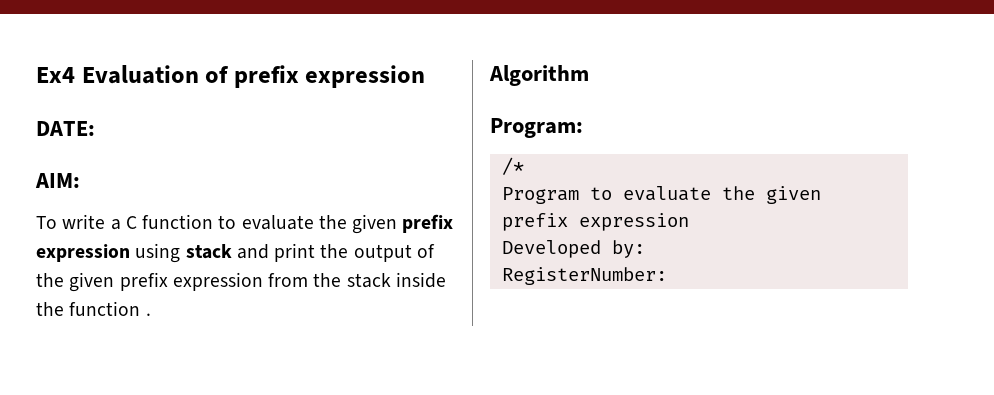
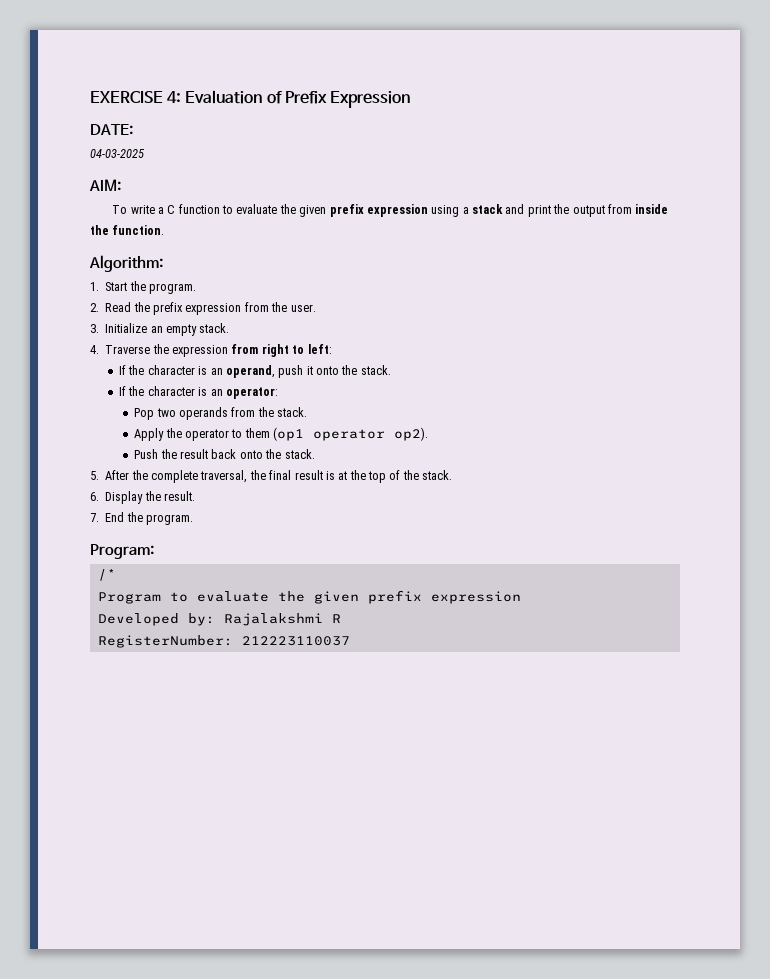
[36,65,426,88] Ex4 Evaluation of prefix expression -> [90,90,410,108] EXERCISE 4: Evaluation of Prefix Expression
(95, 128) none -> [90,149,145,158] // 04-03-2025
(181, 253) none -> [462,207,469,214] a
[416,244,435,258] [36,272,446,292] [36,301,151,316] [489,65,589,86] of the given prefix expression from the stack inside the function . // Algorithm -> [607,204,669,214] [90,225,165,235] [89,255,163,272] [90,281,197,294] [90,302,316,315] [90,323,230,336] [90,344,332,357] [119,365,391,378] [119,386,278,399] [134,407,308,420] [134,427,429,441] [134,449,315,459] [90,470,453,483] [90,491,196,504] [90,512,194,525] from inside the function. // Algorithm: // 1. Start the program. // 2. Read the prefix expression from the user. // 3. Initialize an empty stack. // 4. Traverse the expression from right to left: // If the character is an operand, push it onto the stack. // If the character is an operator: // Pop two operands from the stack. // Apply the operator to them (op1 operator op2). // Push the result back onto the stack. // 5. After the complete traversal, the final result is at the top of the stack. // 6. Display the result. // 7. End the program.
(645, 249) none -> [223,613,341,626] Rajalakshmi R
(667, 276) none -> [241,636,350,646] 212223110037

